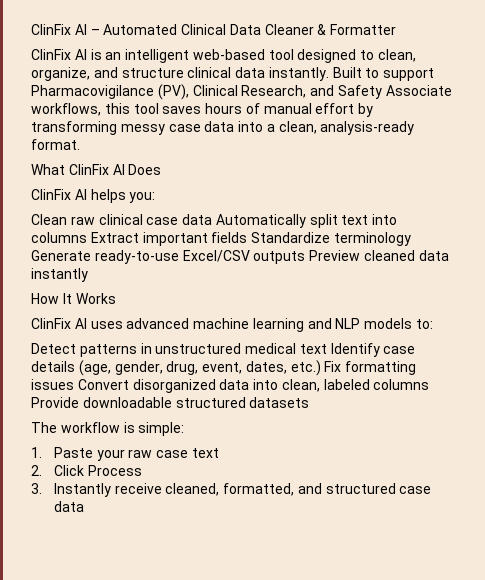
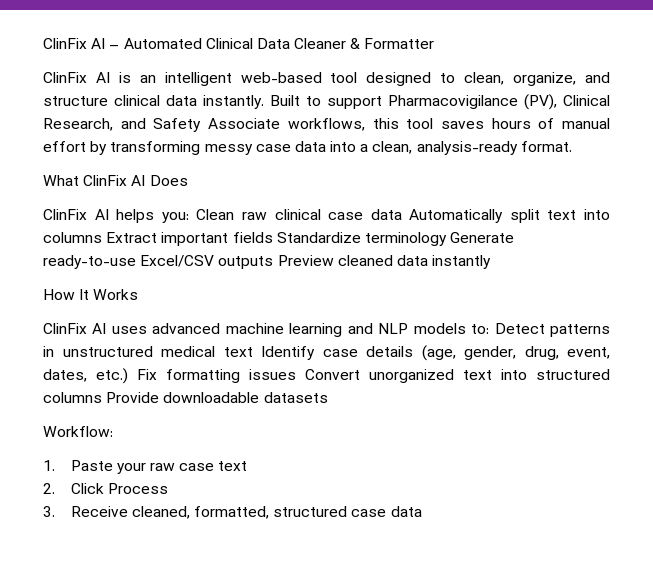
(156, 197) // -> (189, 217) none
(434, 324) // -> (490, 329) none
[132,379,370,393] disorganized data into clean, labeled -> [369,369,610,383] unorganized text into structured
[175,397,246,408] structured -> (260, 397) none
[31,422,185,436] The workflow is simple: -> [43,426,113,437] Workflow:
[53,483,162,497] Instantly receive -> [70,506,128,517] Receive
[297,483,322,494] and -> (269, 512) none

